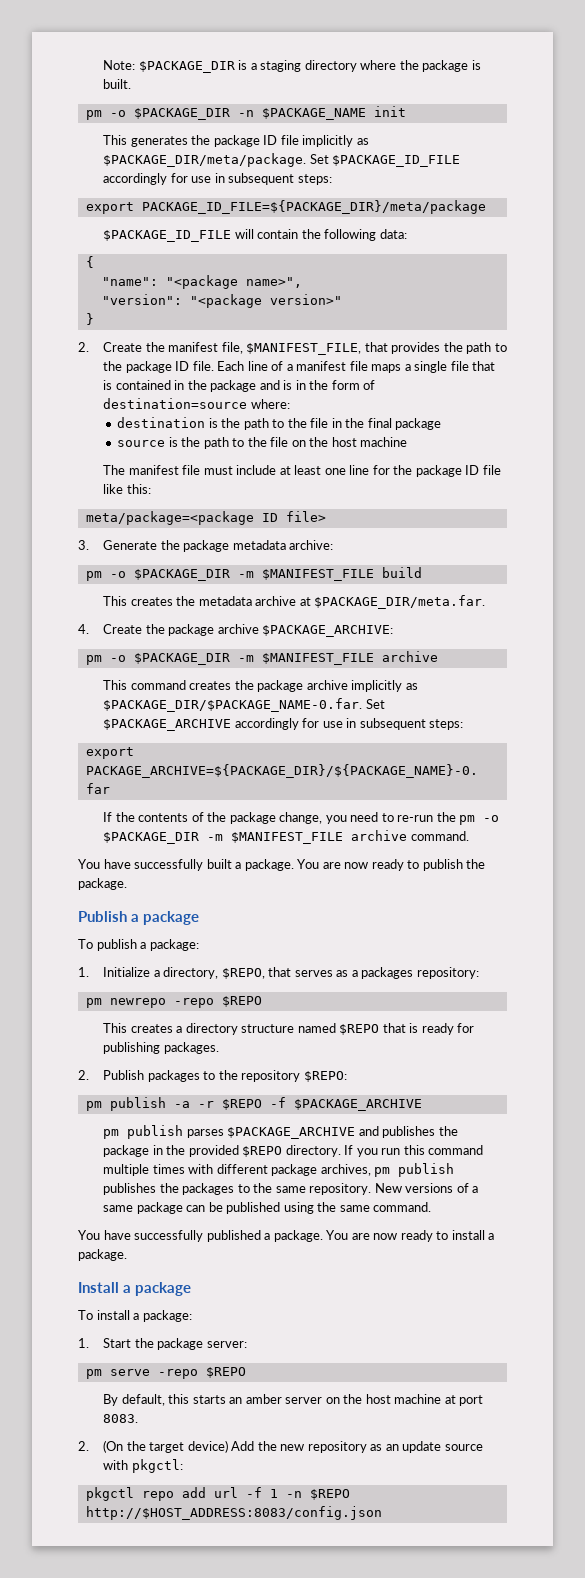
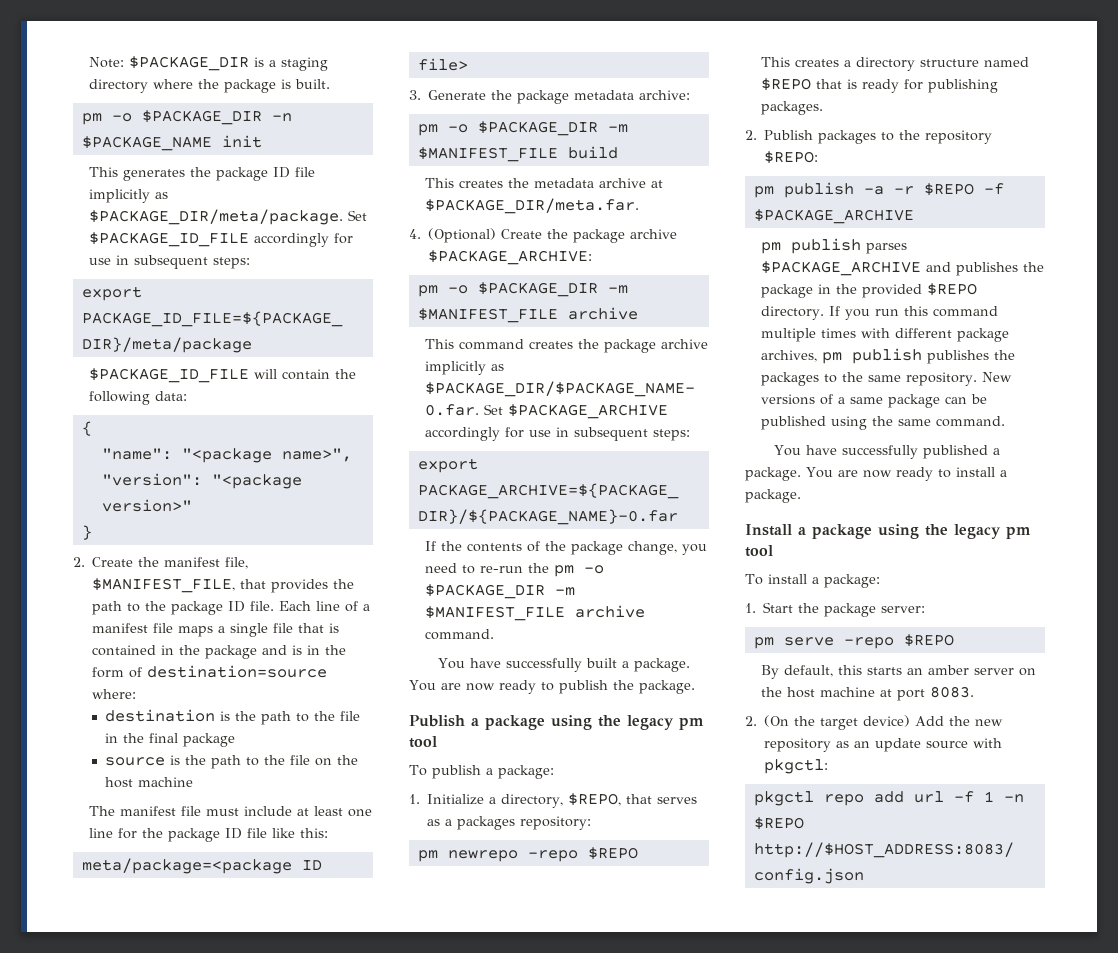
(89, 629) none -> [428,228,497,243] (Optional)
(199, 918) none -> [551,715,704,730] [409,736,437,748] using the legacy pm tool
(191, 1289) none -> [878,524,1031,539] [745,545,773,557] using the legacy pm tool

